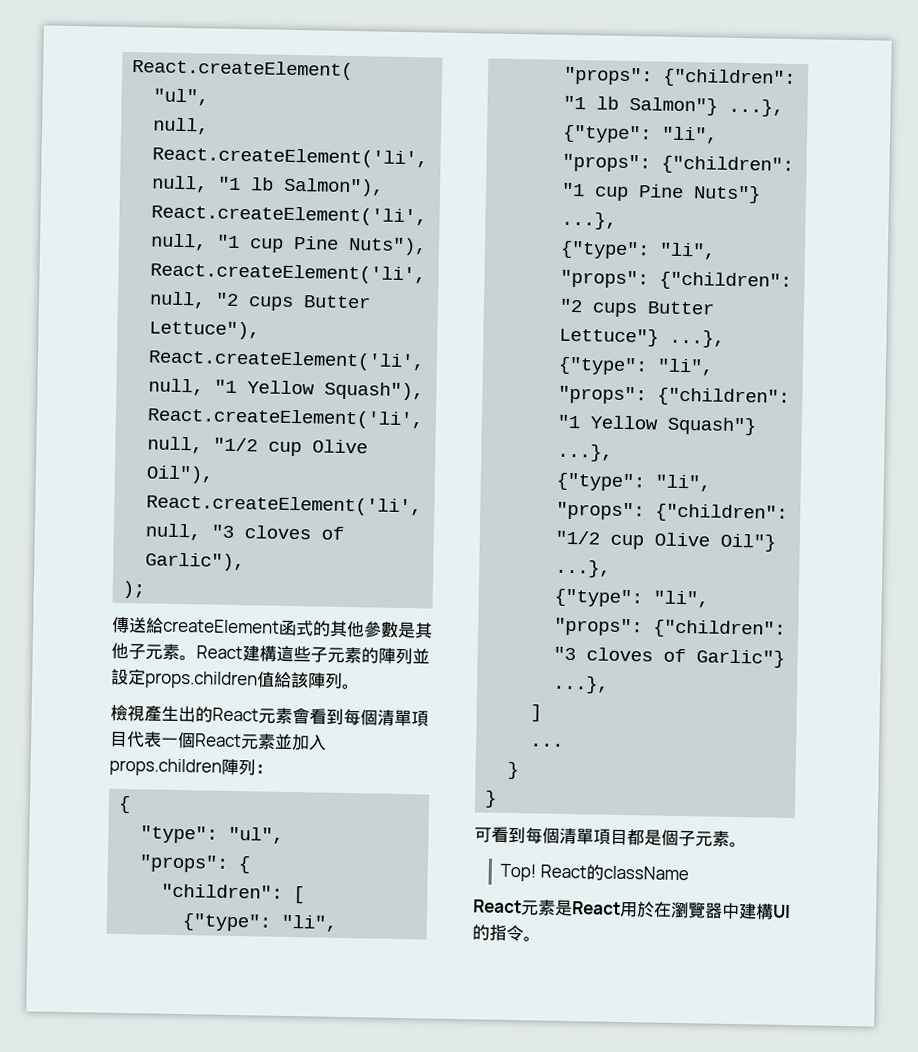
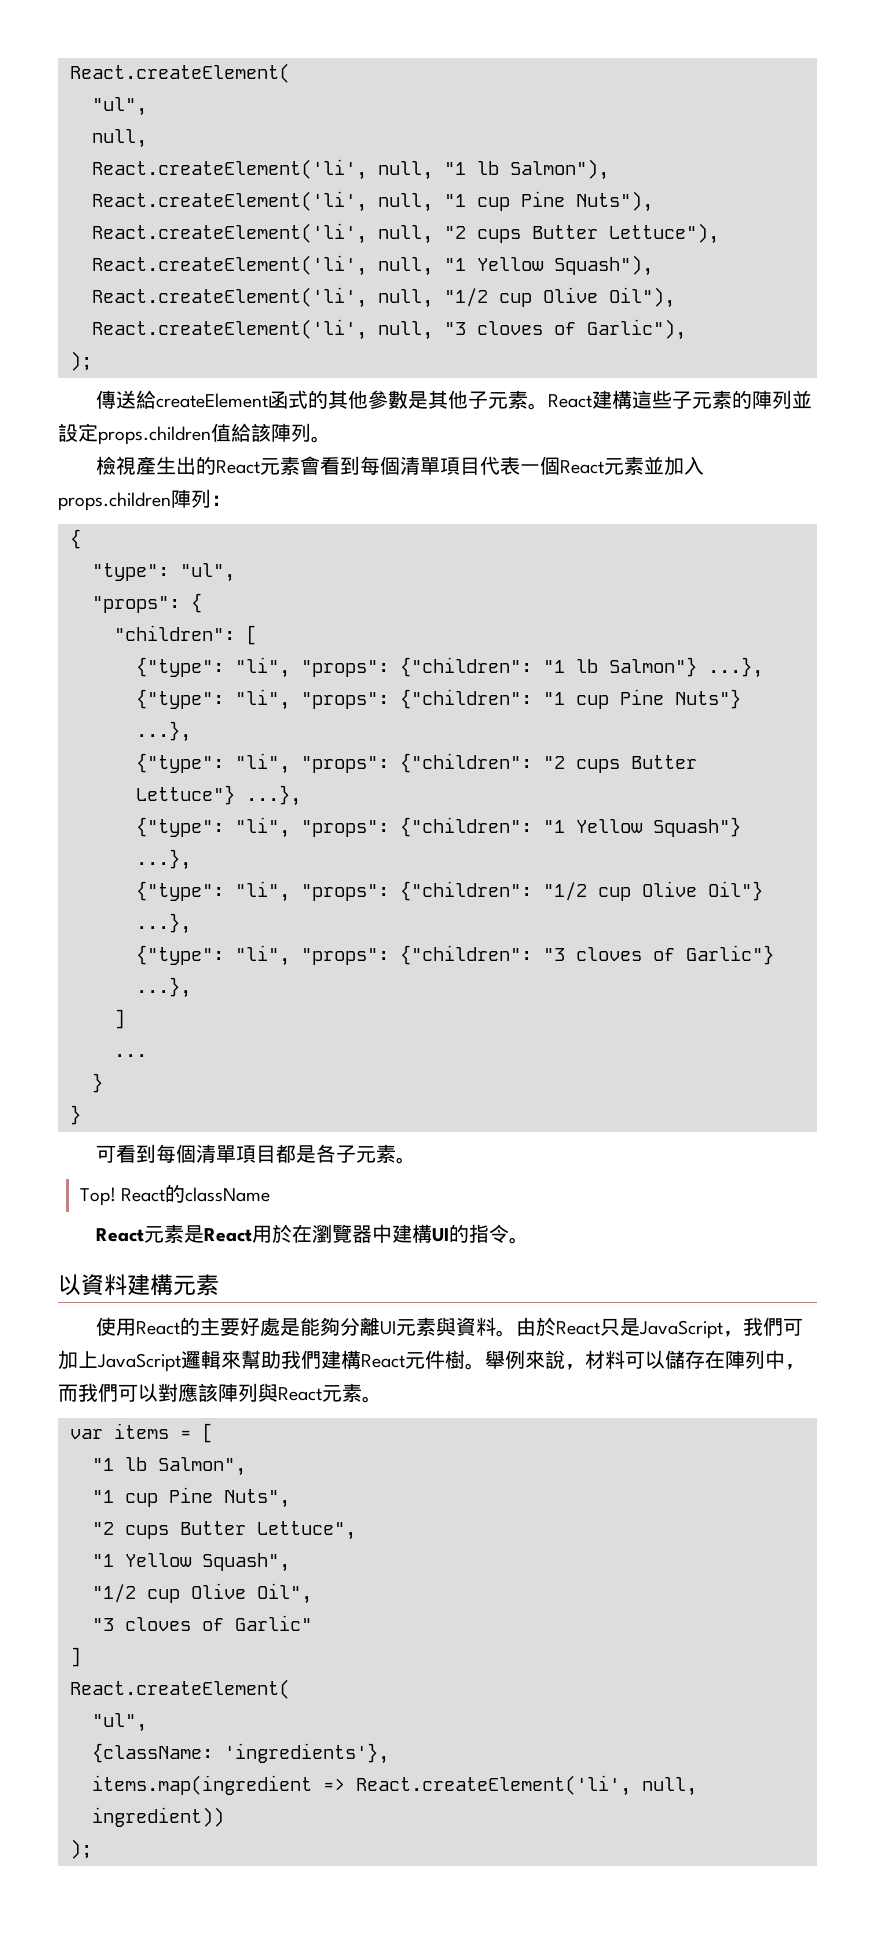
[661,829,679,846] 個 -> [316,1144,337,1163] 各
(541, 939) none -> [58,1274,219,1296] [96,1317,804,1339] [58,1350,805,1372] [58,1383,382,1403] [69,1423,213,1443] [91,1457,246,1476] [91,1487,290,1508] [91,1521,356,1540] [91,1553,290,1572] [91,1583,312,1604] [91,1615,312,1631] [69,1647,81,1667] [69,1679,290,1699] [91,1713,147,1732] [91,1743,389,1764] [91,1775,697,1796] [91,1807,224,1827] [69,1839,92,1859] // 以資料建構元素 // 使用React的主要好處是能夠分離UI元素與資料。由於React只是JavaScript，我們可加上JavaScript邏輯來幫助我們建構React元件樹。舉例來說，材料可以儲存在陣列中，而我們可以對應該陣列與React元素。 // var items = [ // "1 lb Salmon", // "1 cup Pine Nuts", // "2 cups Butter Lettuce", // "1 Yellow Squash", // "1/2 cup Olive Oil", // "3 cloves of Garlic" // ] // React.createElement( // "ul", // {className: 'ingredients'}, // items.map(ingredient => React.createElement('li', null, ingredient)) // );

